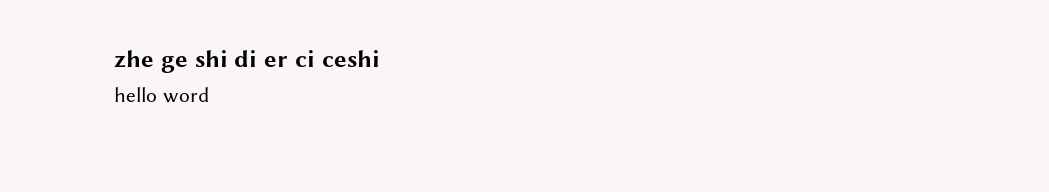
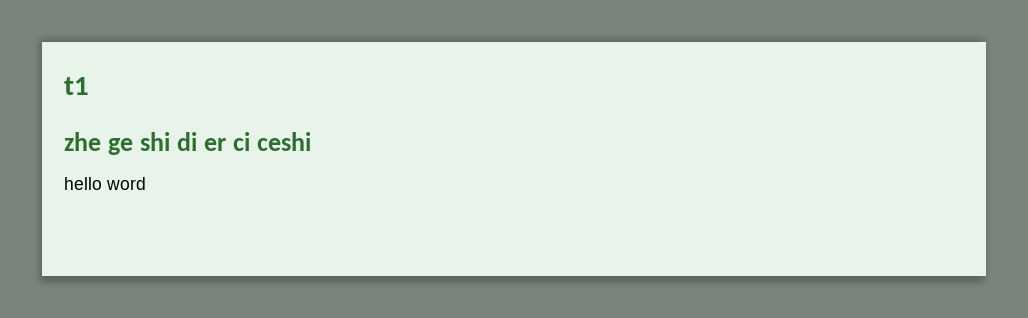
(114, 59) none -> [64,77,89,95] t1 //

